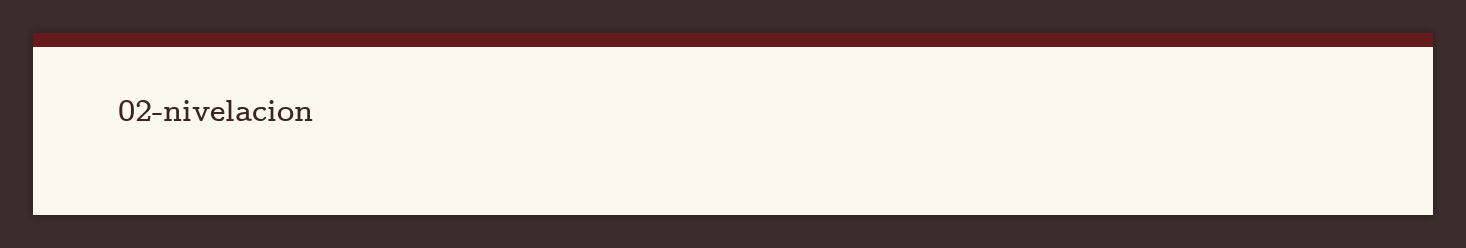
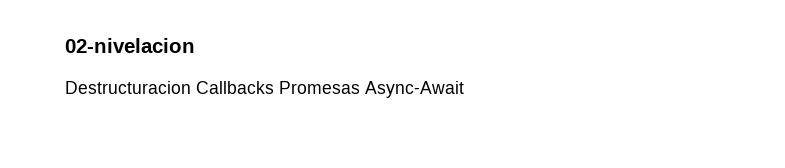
(313, 110) none -> [65,81,464,98] // Destructuracion Callbacks Promesas Async-Await

